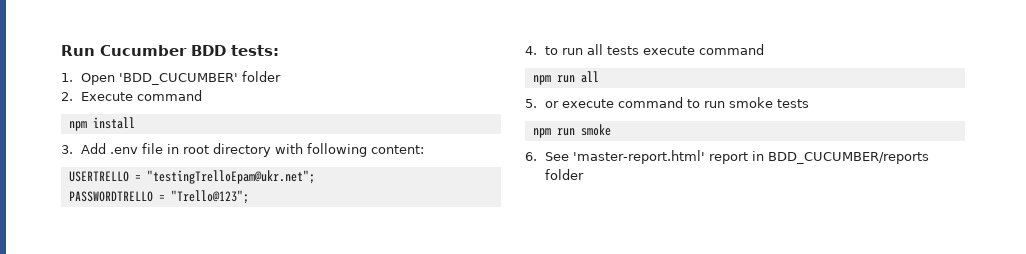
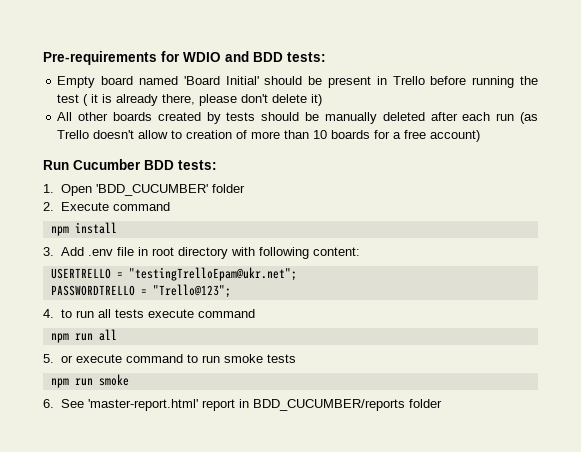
(61, 50) none -> [43,51,326,65] [57,76,538,88] [57,94,323,106] [57,112,538,124] [57,130,481,142] Pre-requirements for WDIO and BDD tests: // Empty board named 'Board Initial' should be present in Trello before running the test ( it is already there, please don't delete it) // All other boards created by tests should be manually deleted after each run (as Trello doesn't allow to creation of more than 10 boards for a free account) //

